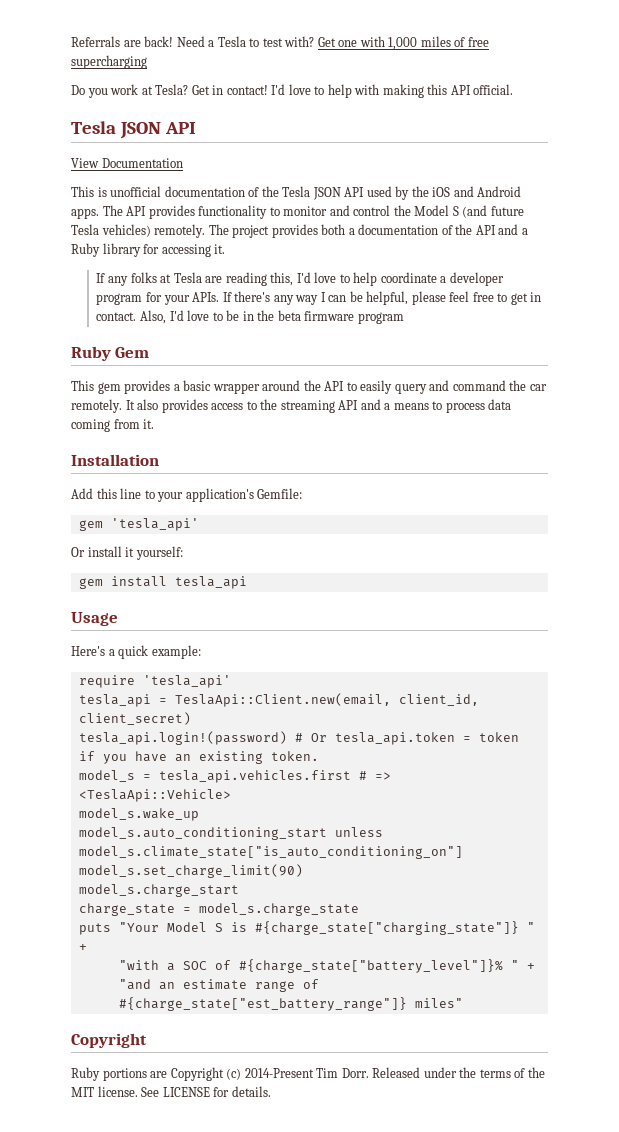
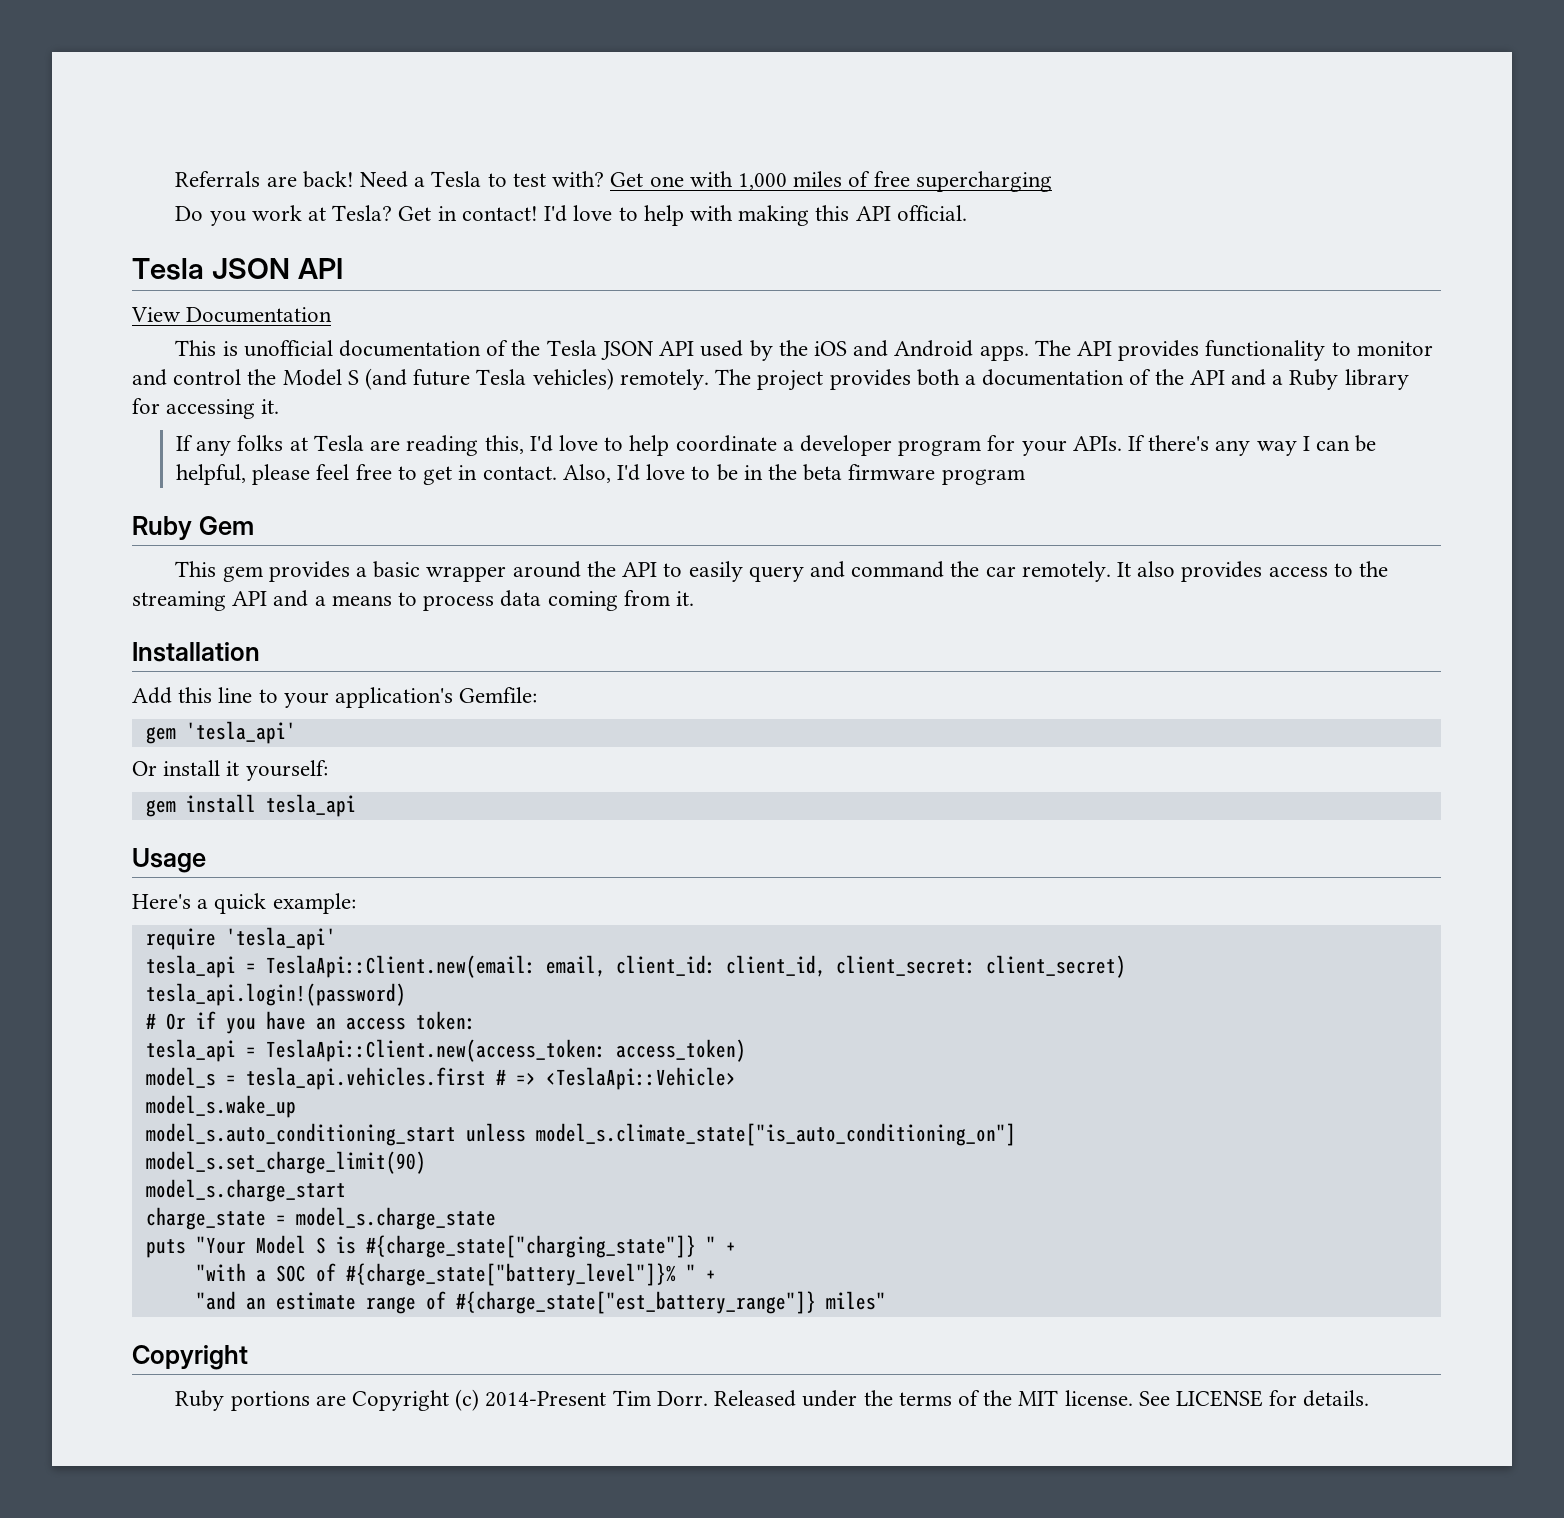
[174,693,479,707] TeslaApi::Client.new(email, client_id, -> [265,955,976,978] TeslaApi::Client.new(email: email, client_id: client_id, client_secret:
(287, 738) none -> (406, 994) //
[334,732,519,745] tesla_api.token = token -> (186, 1021) none
[198,751,319,764] existing token. -> [345,1011,476,1030] [145,1039,746,1062] access token: // tesla_api = TeslaApi::Client.new(access_token: access_token)

